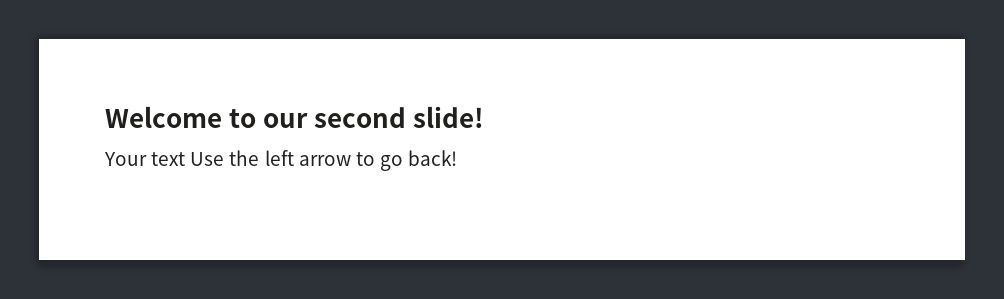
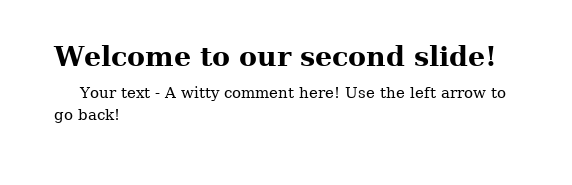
(186, 159) none -> [154,86,340,101] - A witty comment here!

